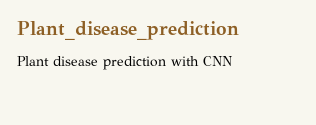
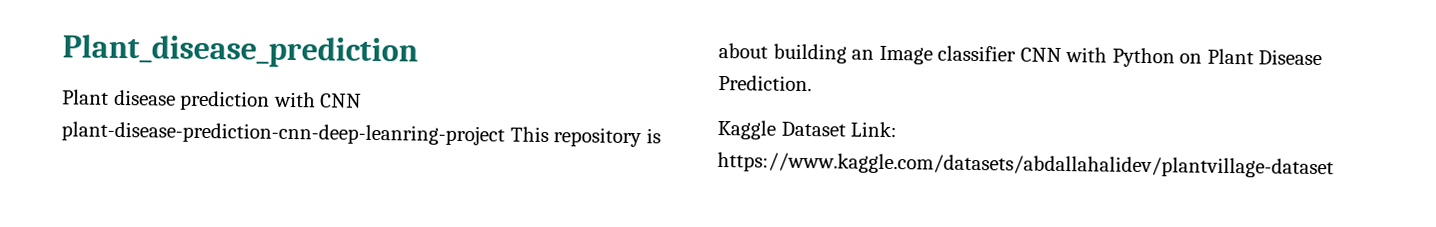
(232, 61) none -> [61,121,661,148] [718,43,1323,68] [718,75,812,92] [717,119,898,140] [717,151,1334,179] plant-disease-prediction-cnn-deep-leanring-project This repository is about building an Image classifier CNN with Python on Plant Disease Prediction. // Kaggle Dataset Link: https://www.kaggle.com/datasets/abdallahalidev/plantvillage-dataset

